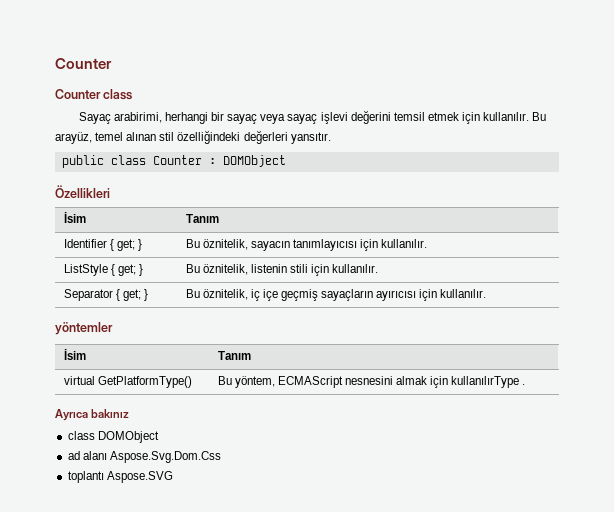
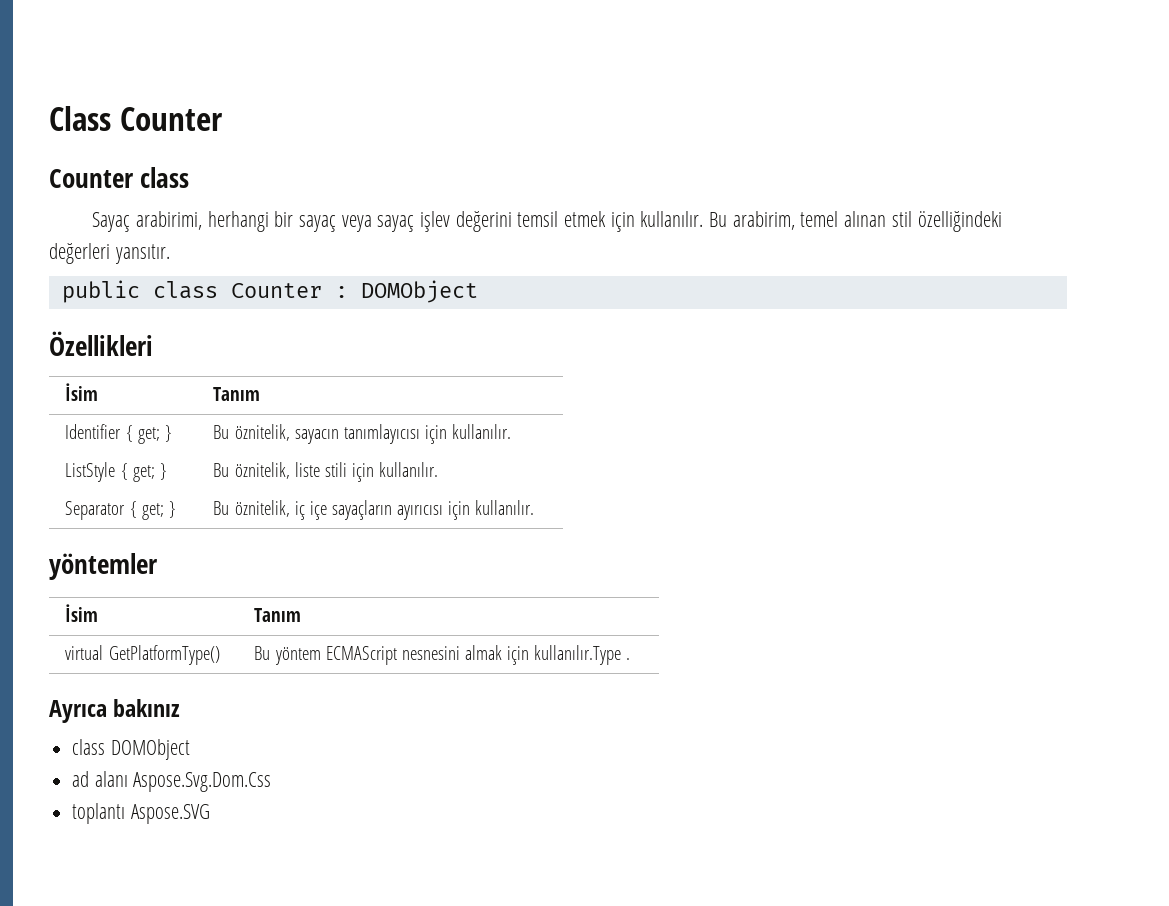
(55, 63) none -> [49,106,111,131] Class
[320,112,348,124] işlevi -> [420,211,451,232] işlev
[55,132,92,144] arayüz, -> [732,211,795,230] arabirim,
[250,264,287,273] listenin -> [294,462,320,477] liste
[281,289,319,301] geçmiş -> (327, 510) none
[234,376,275,388] yöntem, -> [274,647,321,665] yöntem
[451,376,520,388] kullanılırType -> [534,645,622,665] kullanılır.Type

